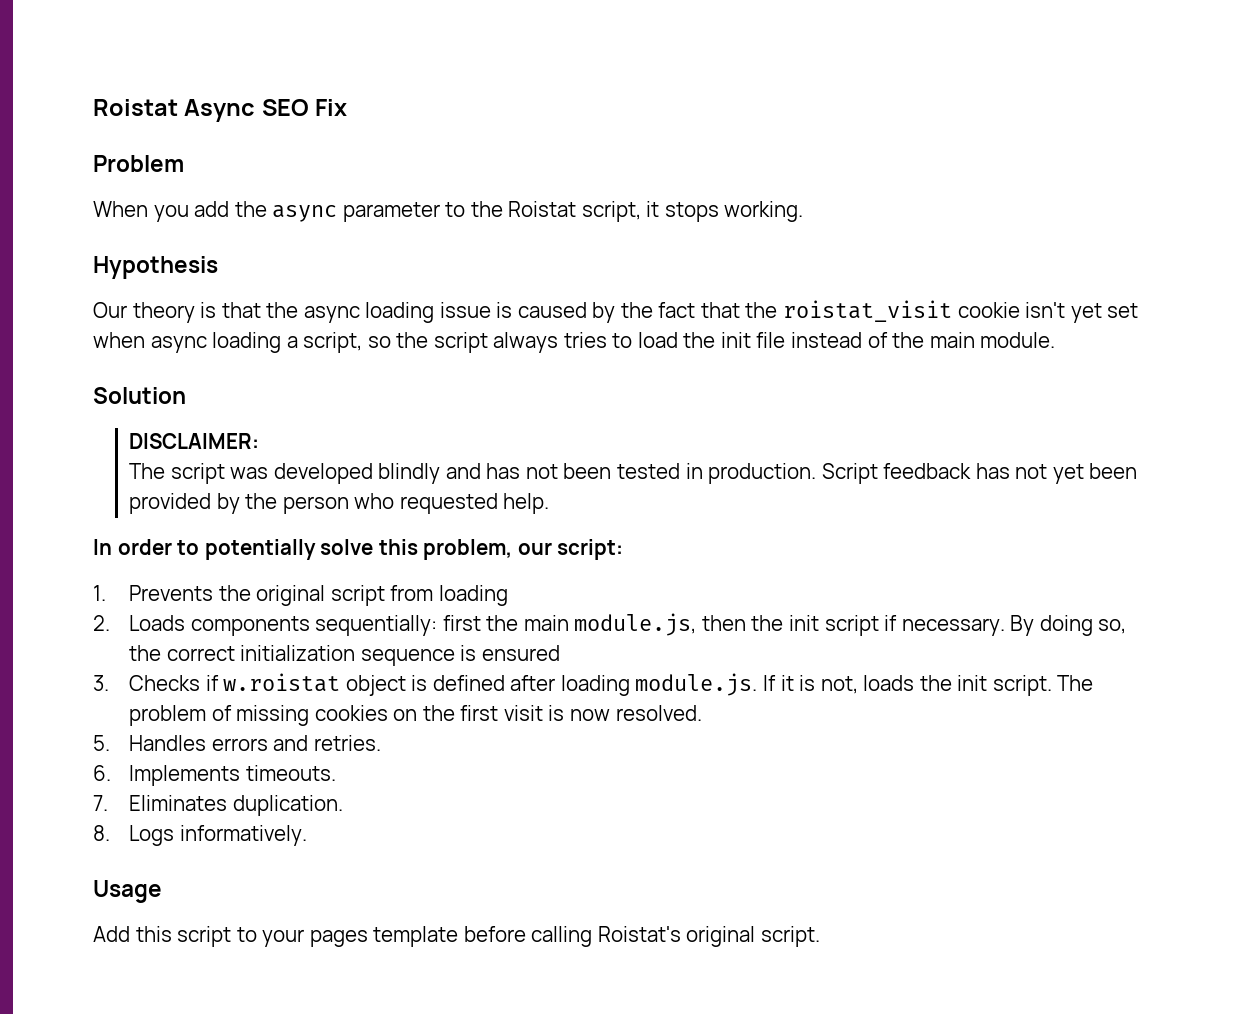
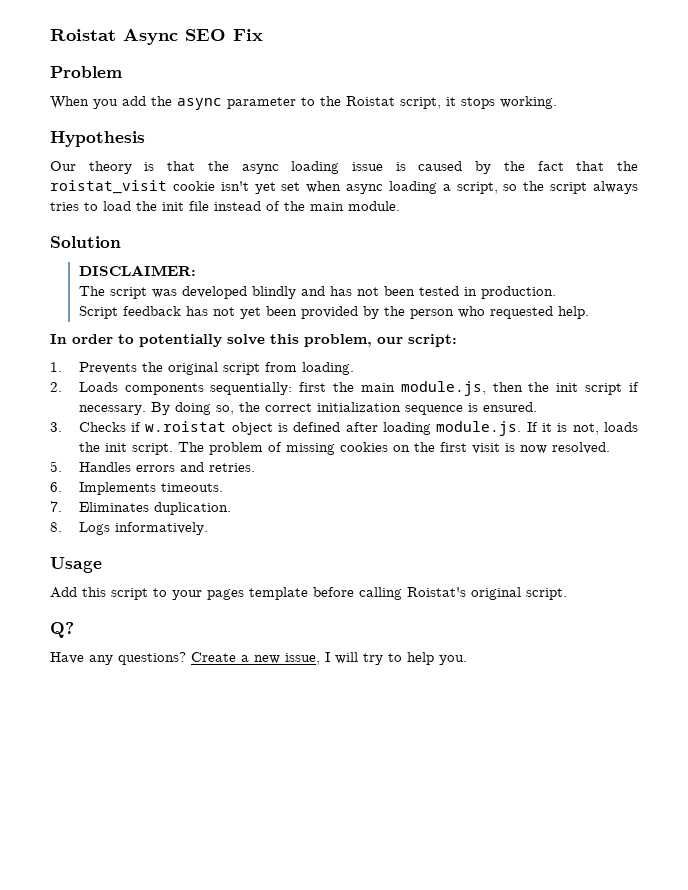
(817, 473) none -> (556, 292) //
[438,585,508,606] loading -> [301,362,354,375] loading.
[481,645,560,661] ensured -> [482,402,537,412] ensured.
(820, 936) none -> [50,622,74,638] [50,652,467,665] // Q? // Have any questions? Create a new issue, I will try to help you.

